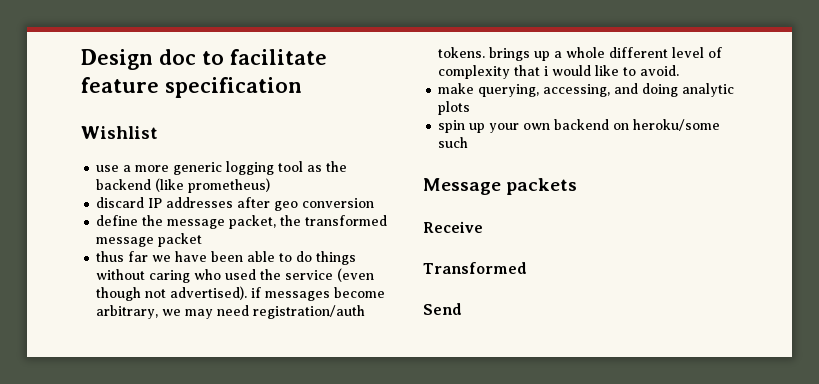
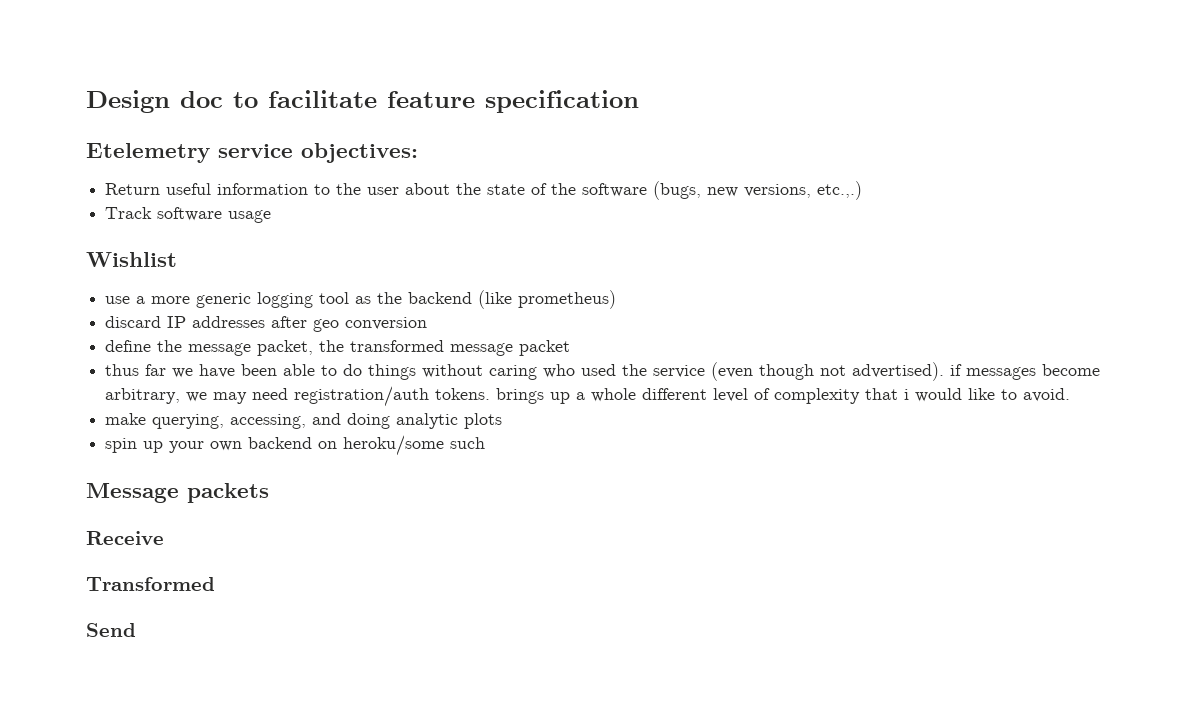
(302, 87) none -> [86,143,418,163] [105,181,863,200] [105,207,272,223] // Etelemetry service objectives: // Return useful information to the user about the state of the software (bugs, new versions, etc.,.) // Track software usage

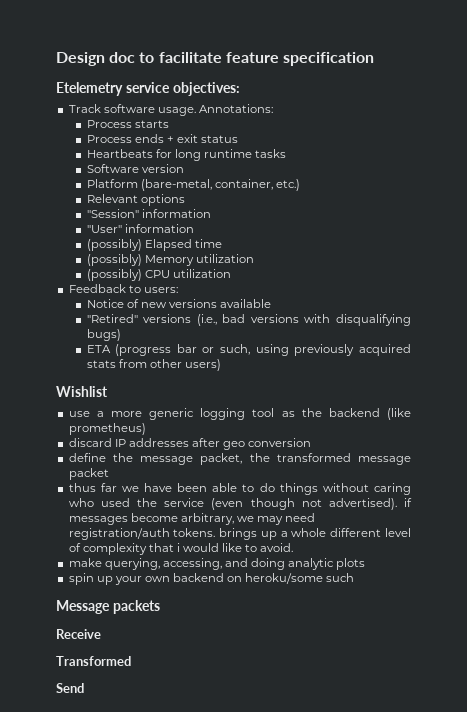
[105,181,863,200] [105,207,272,223] Return useful information to the user about the state of the software (bugs, new versions, etc.,.) // Track software usage -> [68,104,273,116] [86,120,169,128] [86,134,239,143] [86,149,287,161] [86,164,184,173] [86,179,300,191] [86,194,185,206] [86,209,211,218] [86,224,194,233] [86,239,222,251] [86,254,254,266] [86,269,231,281] [68,284,178,293] [86,299,272,308] [86,314,411,326] [86,329,121,341] [86,344,411,356] [86,359,221,371] Track software usage. Annotations: // Process starts // Process ends + exit status // Heartbeats for long runtime tasks // Software version // Platform (bare-metal, container, etc.) // Relevant options // "Session" information // "User" information // (possibly) Elapsed time // (possibly) Memory utilization // (possibly) CPU utilization // Feedback to users: // Notice of new versions available // "Retired" versions (i.e., bad versions with disqualifying bugs) // ETA (progress bar or such, using previously acquired stats from other users)

